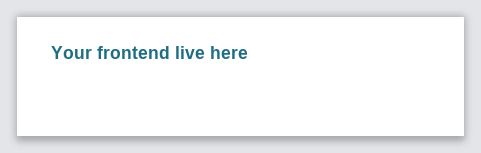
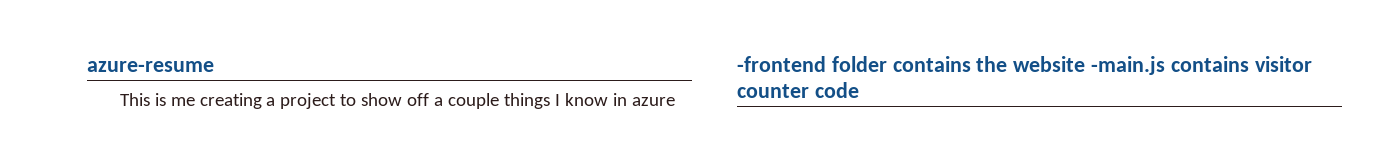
[51,46,248,59] Your frontend live here -> [87,61,214,72] [119,93,676,109] [737,56,1312,75] [737,82,859,98] azure-resume // This is me creating a project to show off a couple things I know in azure // -frontend folder contains the website -main.js contains visitor counter code

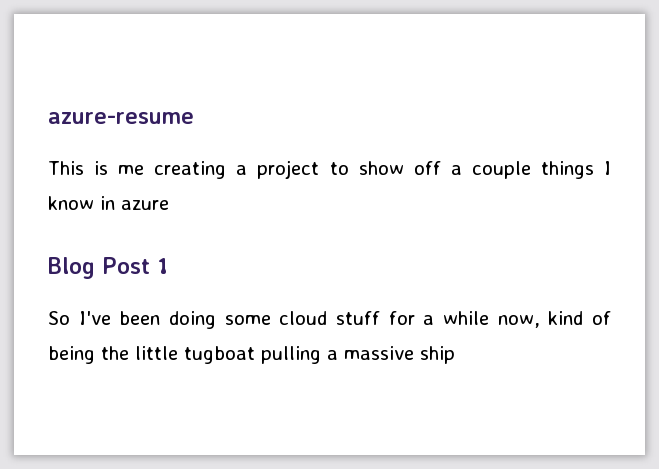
[737,56,1312,75] [737,82,859,98] -frontend folder contains the website -main.js contains visitor counter code -> [48,257,168,279] [48,311,612,329] [48,346,455,364] Blog Post 1 // So I've been doing some cloud stuff for a while now, kind of being the little tugboat pulling a massive ship

